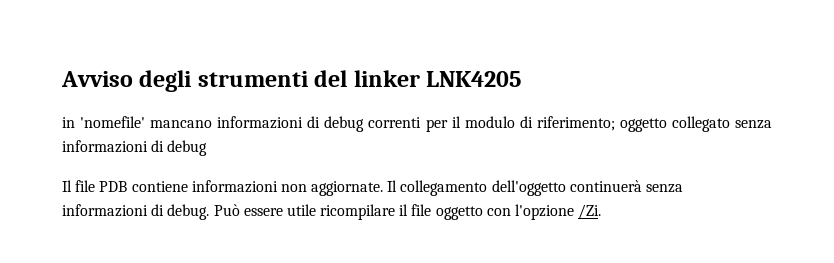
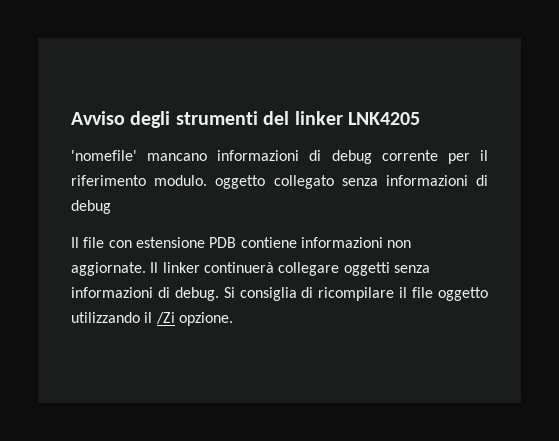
[62,117,75,128] in -> (420, 118) none
[368,117,422,128] correnti -> [381,150,438,161] corrente
[464,116,615,131] modulo di riferimento; -> [71,175,208,186] riferimento modulo.
(96, 186) none -> [108,237,205,248] con estensione
[400,180,642,196] collegamento dell'oggetto continuerà -> [162,262,390,276] linker continuerà collegare oggetti
[213,204,316,216] Può essere utile -> [223,287,314,301] Si consiglia di
[486,204,602,220] con l'opzione /Zi. -> [71,312,233,326] utilizzando il /Zi opzione.

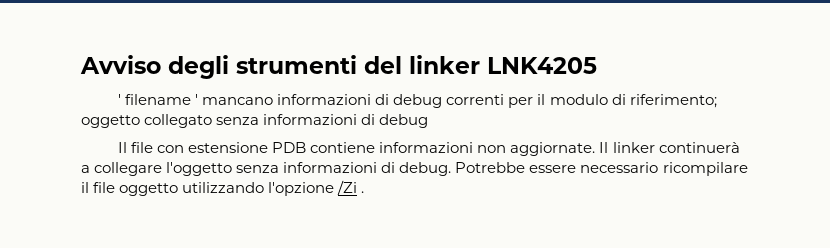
[71,150,137,161] 'nomefile' -> [117,94,199,105] ' filename '
[381,150,438,161] corrente -> [446,94,505,105] correnti
[71,175,208,186] riferimento modulo. -> [549,94,717,108] modulo di riferimento;
[278,262,390,276] collegare oggetti -> [81,162,233,176] a collegare l'oggetto
[223,287,314,301] Si consiglia di -> [455,162,659,173] Potrebbe essere necessario
[144,312,233,326] il /Zi opzione. -> [268,180,365,196] l'opzione /Zi .

